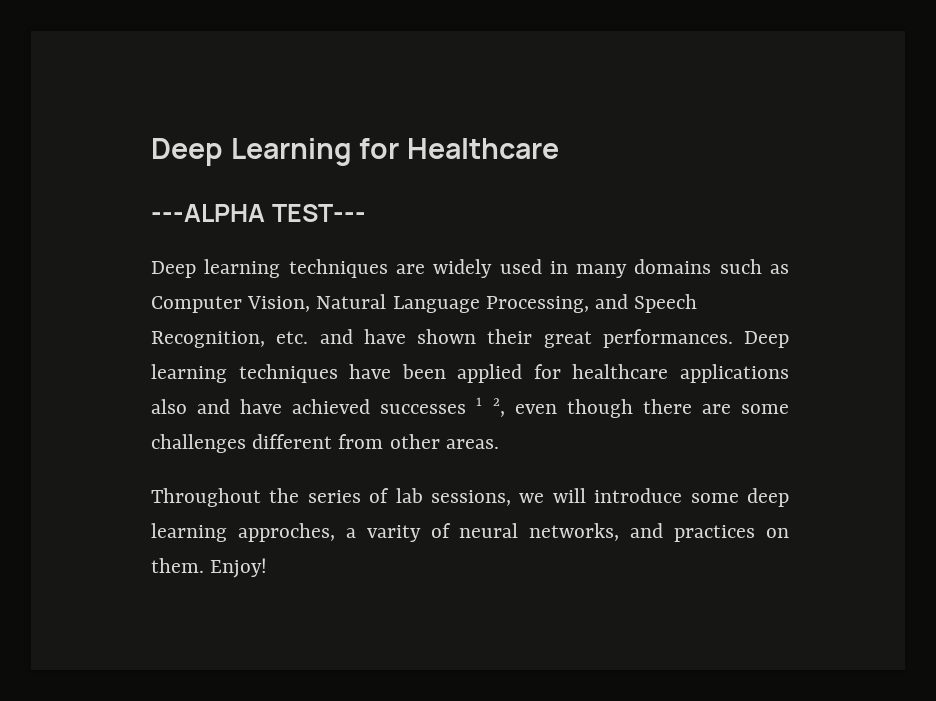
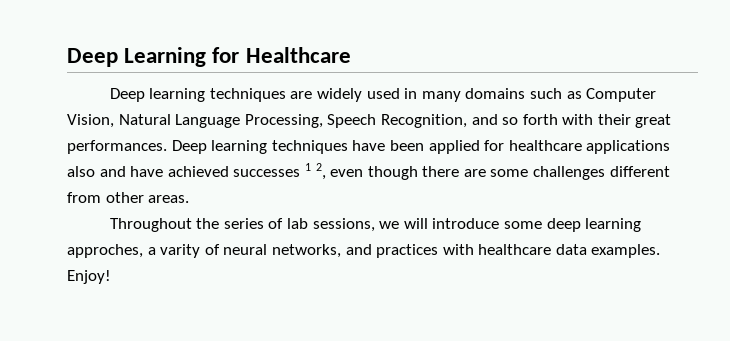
[151,204,366,222] // ---ALPHA TEST--- -> (351, 55) none
[595,294,629,309] and -> (323, 121) none
[276,329,476,344] etc. and have shown -> [471,114,594,125] and so forth with
[766,528,790,538] [151,558,204,573] on them. -> [442,244,661,258] with healthcare data examples.

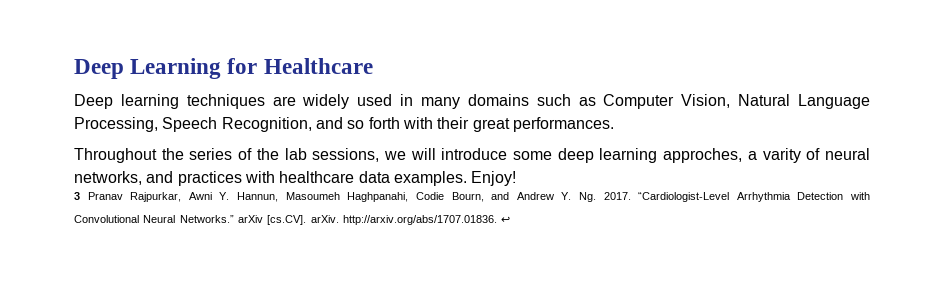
[171,140,671,154] [67,163,670,180] [67,192,190,203] Deep learning techniques have been applied for healthcare applications also and have achieved successes 1 2, even though there are some challenges different from other areas. -> (614, 124) none
(284, 223) none -> [256,148,279,160] the
(111, 277) none -> [74,192,870,202] [74,215,511,225] // 3 Pranav Rajpurkar, Awni Y. Hannun, Masoumeh Haghpanahi, Codie Bourn, and Andrew Y. Ng. 2017. “Cardiologist-Level Arrhythmia Detection with Convolutional Neural Networks.” arXiv [cs.CV]. arXiv. http://arxiv.org/abs/1707.01836. ↩

